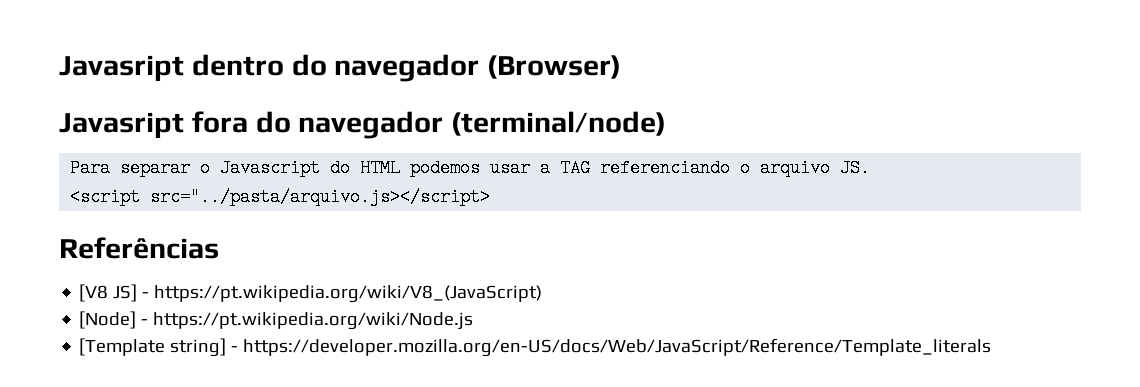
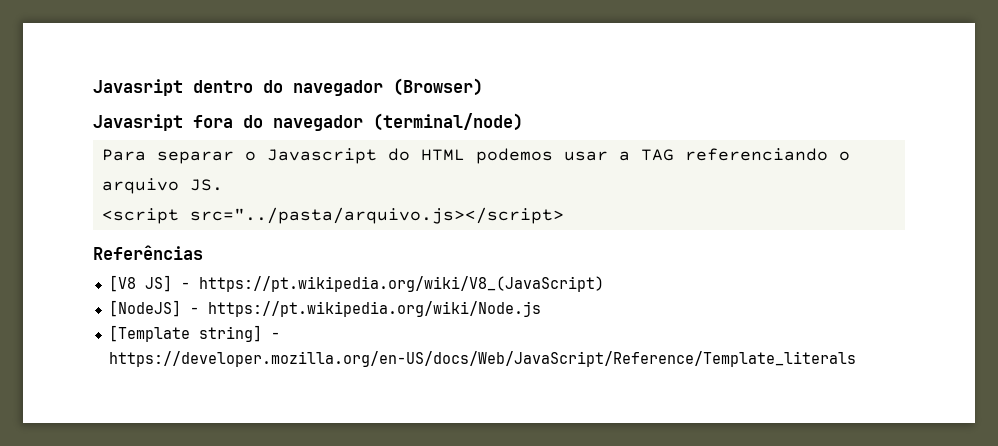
[79,311,137,329] [Node] -> [108,300,181,317] [NodeJS]

